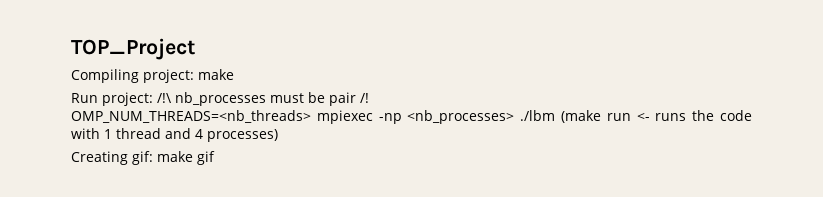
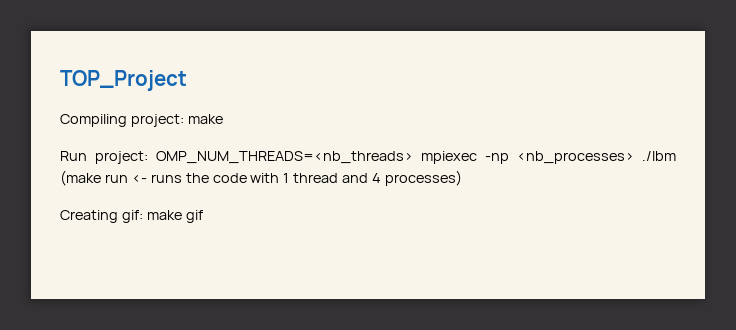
[157,92,369,106] /!\ nb_processes must be pair /! // -> (148, 157) none

